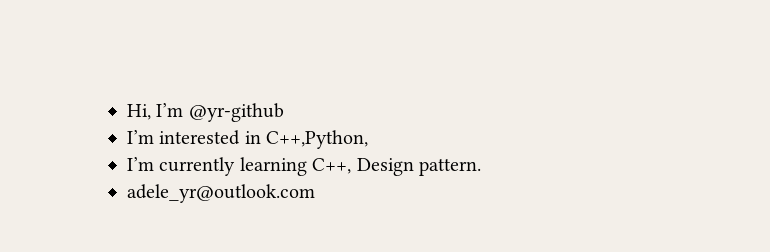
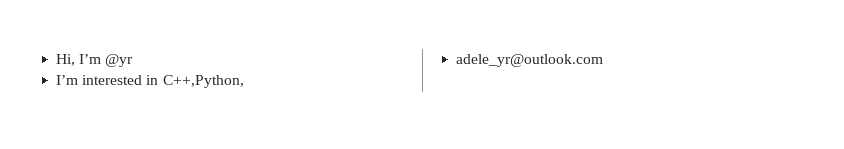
[188,103,284,122] @yr-github -> [105,54,134,67] @yr
[127,157,481,176] // I’m currently learning C++, Design pattern. -> (244, 81) none

